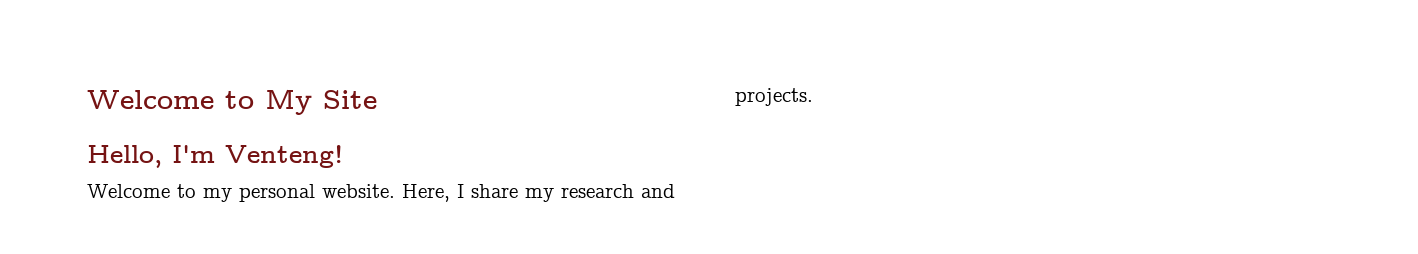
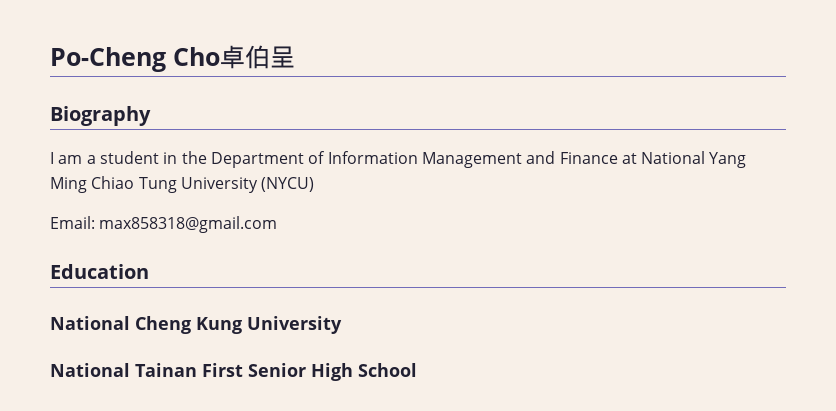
[87,89,377,115] [87,145,343,168] [87,184,675,202] [735,88,813,106] Welcome to My Site // Hello, I'm Venteng! // Welcome to my personal website. Here, I share my research and projects. -> [50,45,295,72] [50,106,151,126] [50,151,747,168] [50,176,315,193] [50,216,278,233] [50,264,149,279] [50,316,342,334] [50,363,417,381] Po-Cheng Cho卓伯呈 // Biography // I am a student in the Department of Information Management and Finance at National Yang Ming Chiao Tung University (NYCU) // Email: max858318@gmail.com // Education // National Cheng Kung University // National Tainan First Senior High School

